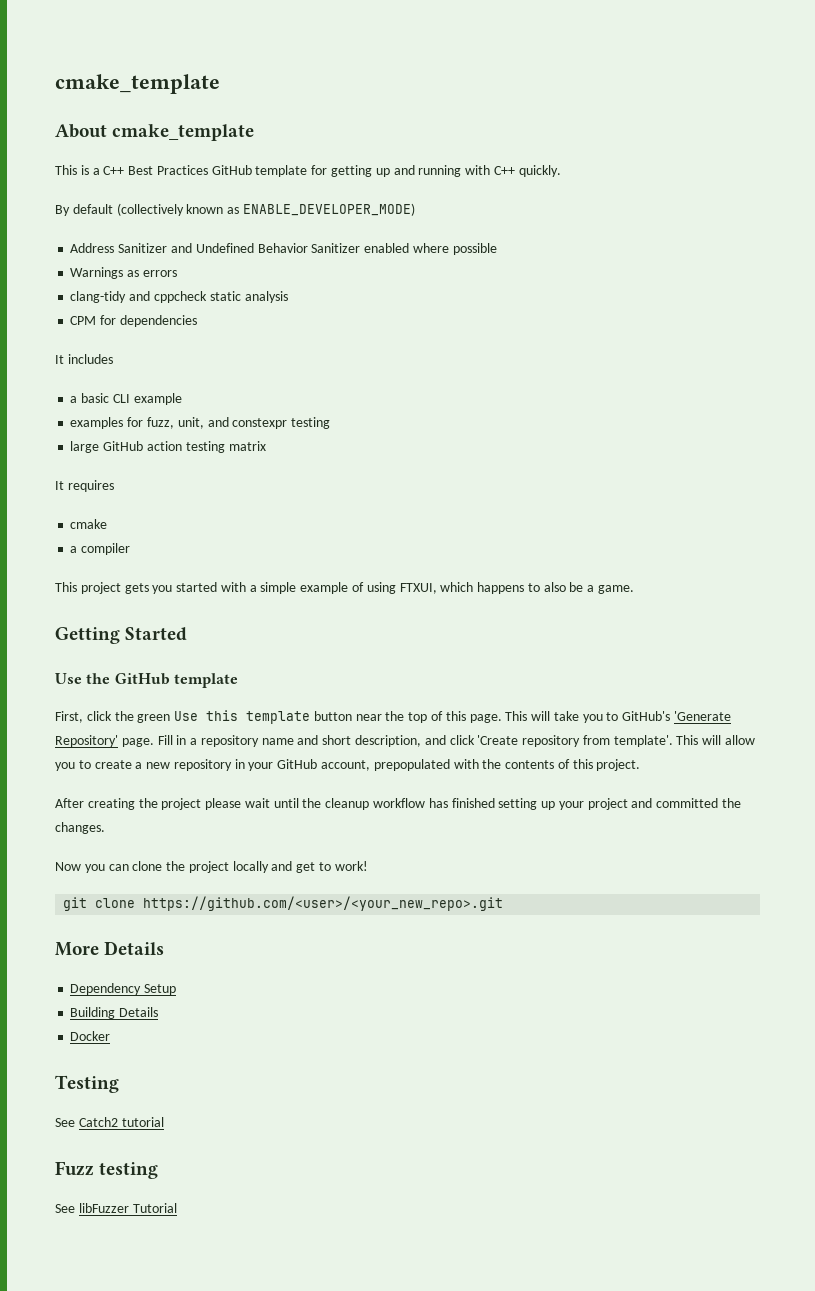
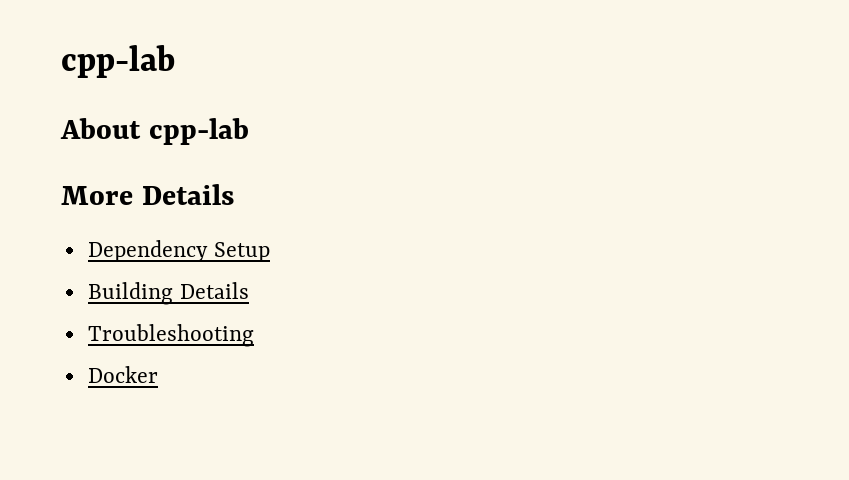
[55,74,220,94] cmake_template -> [61,45,175,78] cpp-lab
[112,124,255,141] [55,165,561,177] [55,203,415,216] [70,243,497,255] [70,267,177,279] [70,291,288,303] [70,315,197,327] [55,354,113,364] [70,393,182,405] [70,417,331,429] [70,441,266,453] [55,480,114,492] [70,519,108,529] [70,543,131,555] [55,582,635,594] [55,627,188,644] [55,673,238,688] [55,710,732,724] [55,735,756,747] [55,759,641,771] [55,798,742,810] [55,822,105,834] [55,861,368,873] [63,896,504,911] cmake_template // This is a C++ Best Practices GitHub template for getting up and running with C++ quickly. // By default (collectively known as ENABLE_DEVELOPER_MODE) // Address Sanitizer and Undefined Behavior Sanitizer enabled where possible // Warnings as errors // clang-tidy and cppcheck static analysis // CPM for dependencies // It includes // a basic CLI example // examples for fuzz, unit, and constexpr testing // large GitHub action testing matrix // It requires // cmake // a compiler // This project gets you started with a simple example of using FTXUI, which happens to also be a game. // Getting Started // Use the GitHub template // First, click the green Use this template button near the top of this page. This will take you to GitHub's 'Generate Repository' page. Fill in a repository name and short description, and click 'Create repository from template'. This will allow you to create a new repository in your GitHub account, prepopulated with the contents of this project. // After creating the project please wait until the cleanup workflow has finished setting up your project and committed the changes. // Now you can clone the project locally and get to work! // git clone https://github.com/<user>/<your_new_repo>.git -> [148,118,249,145] cpp-lab
(159, 1012) none -> [87,324,254,347] // Troubleshooting
[55,1075,119,1093] [55,1117,164,1127] [55,1161,159,1179] [55,1203,177,1213] // Testing // See Catch2 tutorial // Fuzz testing // See libFuzzer Tutorial -> (158, 374) none

